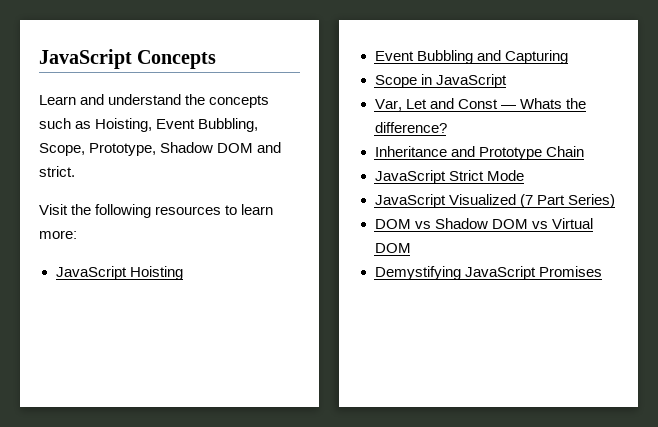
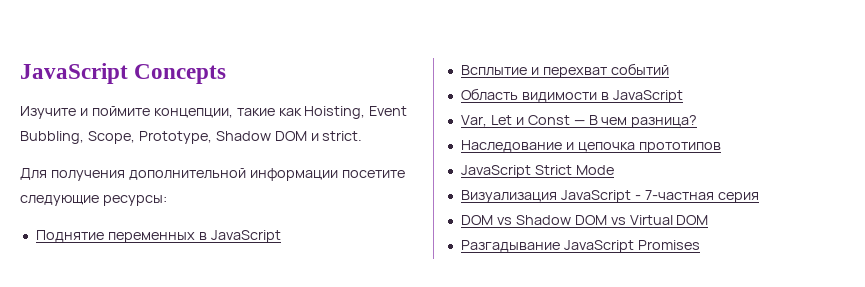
[39,94,270,108] [39,118,92,129] Learn and understand the concepts such as -> [20,106,302,119] Изучите и поймите концепции, такие как
[257,142,282,153] and -> [310,133,319,141] и
[39,204,274,218] [39,230,77,239] [55,266,183,280] [374,50,568,64] [374,74,432,88] Visit the following resources to learn more: // JavaScript Hoisting // Event Bubbling and Capturing // Scope in -> [20,168,405,181] [20,195,167,206] [35,230,281,243] [460,63,669,78] [460,88,609,102] Для получения дополнительной информации посетите следующие ресурсы: // Поднятие переменных в JavaScript // Всплытие и перехват событий // Область видимости в
[429,98,454,109] and -> [515,117,524,125] и
[519,98,586,109] [374,122,447,133] [374,146,584,160] [374,170,524,184] [374,194,615,208] Whats the difference? // Inheritance and Prototype Chain // JavaScript Strict Mode // JavaScript Visualized (7 Part Series) -> [588,115,698,128] [460,140,721,153] [460,165,614,178] [460,190,759,203] В чем разница? // Наследование и цепочка прототипов // JavaScript Strict Mode // Визуализация JavaScript - 7-частная серия
[374,266,461,280] Demystifying -> [460,240,560,252] Разгадывание

